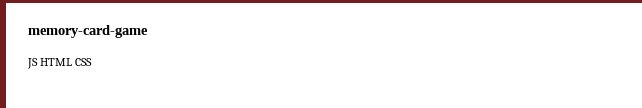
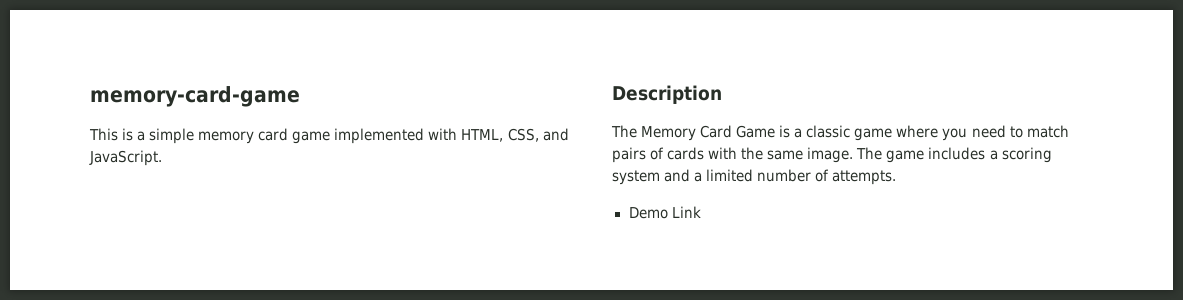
[27,58,93,69] JS HTML CSS -> [89,128,569,144] [89,150,162,166] [612,85,722,104] [611,125,1069,141] [612,147,1052,163] [612,169,897,185] [628,206,701,219] This is a simple memory card game implemented with HTML, CSS, and JavaScript. // Description // The Memory Card Game is a classic game where you need to match pairs of cards with the same image. The game includes a scoring system and a limited number of attempts. // Demo Link

